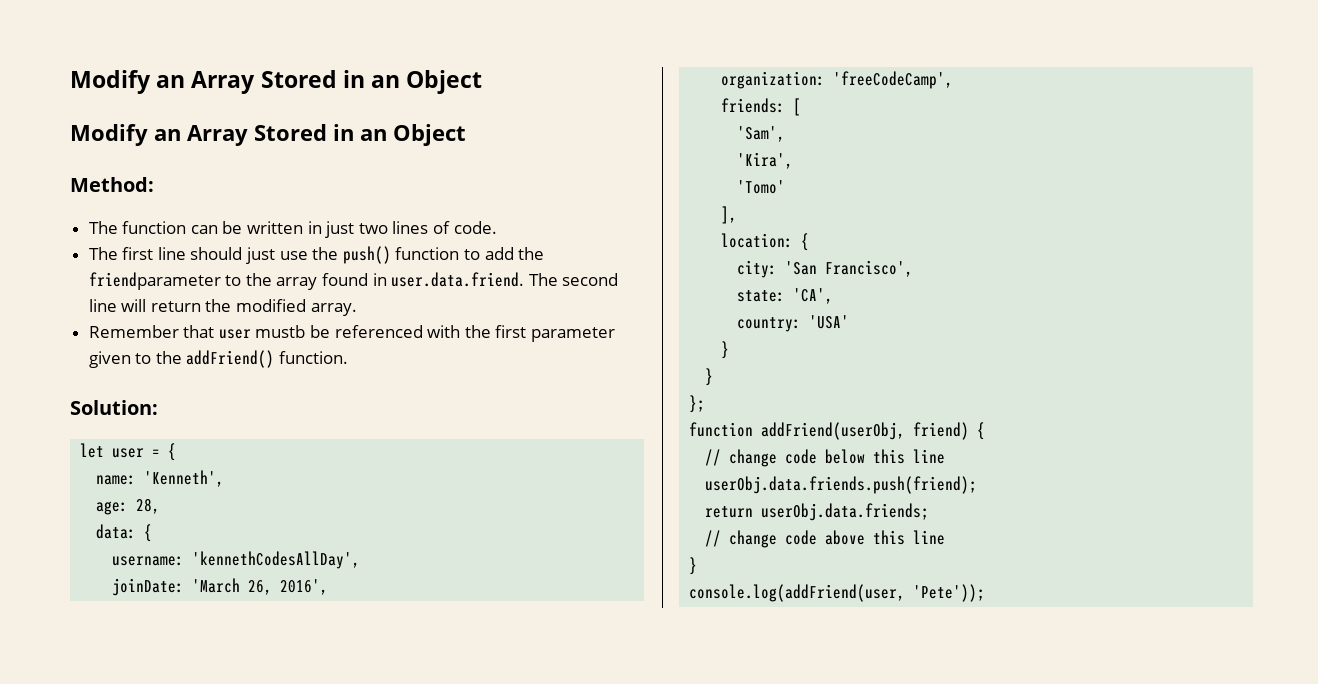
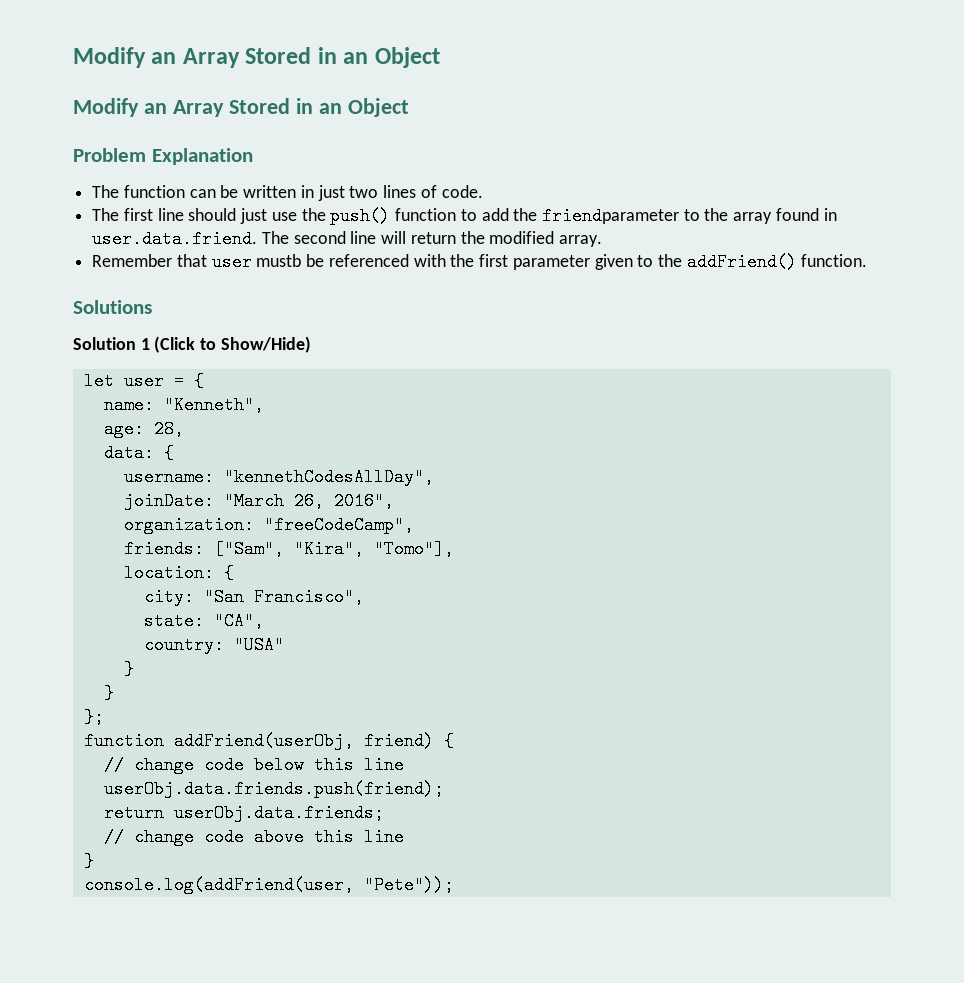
[70,177,154,192] Method: -> [73,148,253,165] Problem Explanation
[70,400,158,415] Solution: -> [73,300,152,314] [73,336,311,353] Solutions // Solution 1 (Click to Show/Hide)
[144,470,225,487] 'Kenneth', -> [163,396,264,414] "Kenneth",
[192,551,361,569] 'kennethCodesAllDay', -> [223,468,434,486] "kennethCodesAllDay",
[192,578,329,595] 'March 26, 2016', -> [223,492,394,510] "March 26, 2016",
[833,71,954,89] 'freeCodeCamp', -> [263,516,414,534] "freeCodeCamp",
[793,98,802,116] [737,126,786,142] [737,152,794,169] [737,180,786,194] [721,206,738,224] [ // 'Sam', // 'Kira', // 'Tomo' // ], -> [213,540,454,558] ["Sam", "Kira", "Tomo"],
[785,260,914,277] 'San Francisco', -> [203,588,364,606] "San Francisco",
[793,288,834,304] 'CA', -> [213,612,264,630] "CA",
[809,315,850,329] 'USA' -> [233,636,284,654] "USA"
[913,584,986,602] 'Pete')); -> [363,876,454,894] "Pete"));

